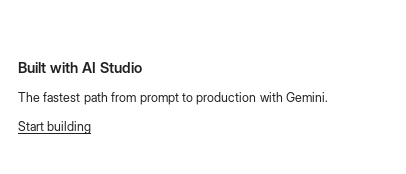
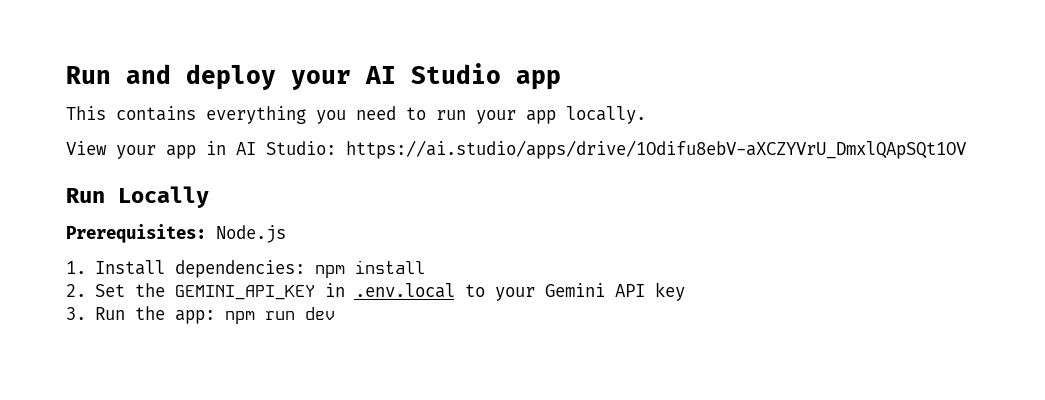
[18,62,142,73] [18,92,328,105] [18,121,92,134] Built with AI Studio // The fastest path from prompt to production with Gemini. // Start building -> [66,63,561,90] [66,106,646,124] [66,140,967,159] [66,186,209,208] [66,224,286,243] [66,260,425,278] [66,282,685,301] [66,306,335,324] Run and deploy your AI Studio app // This contains everything you need to run your app locally. // View your app in AI Studio: https://ai.studio/apps/drive/1Odifu8ebV-aXCZYVrU_DmxlQApSQt1OV // Run Locally // Prerequisites: Node.js // 1. Install dependencies: npm install // 2. Set the GEMINI_API_KEY in .env.local to your Gemini API key // 3. Run the app: npm run dev

